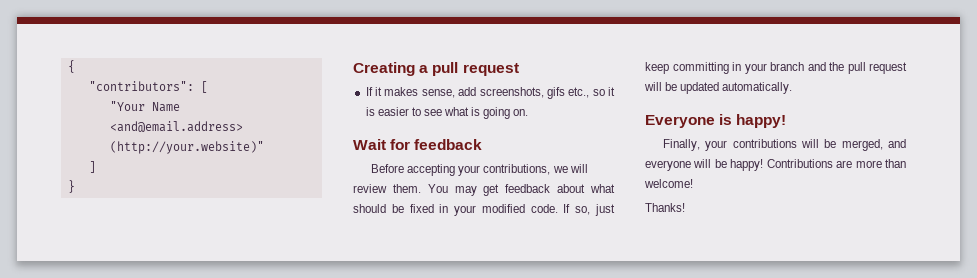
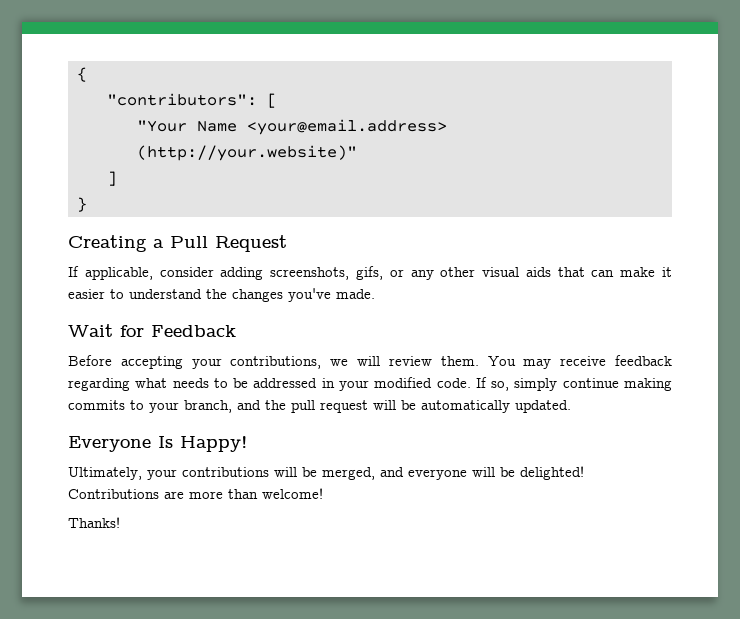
[109,121,243,132] <and@email.address> -> [246,119,447,135] <your@email.address>
[432,62,519,76] [365,87,615,99] [365,107,529,119] pull request // If it makes sense, add screenshots, gifs etc., so it is easier to see what is going on. -> [170,235,287,252] [68,266,673,280] [68,288,375,302] Pull Request // If applicable, consider adding screenshots, gifs, or any other visual aids that can make it easier to understand the changes you've made.
[414,139,483,150] feedback -> [151,325,236,337] Feedback
[483,184,615,196] [353,204,434,213] get feedback about what should be fixed -> [560,355,672,366] [68,378,318,391] receive feedback regarding what needs to be addressed
[595,204,615,216] [645,62,804,74] just keep committing in your branch -> [514,378,672,391] [68,400,232,413] simply continue making commits to your branch,
[680,82,793,94] updated automatically. -> [421,400,571,413] automatically updated.
[719,114,787,128] [663,139,701,151] is happy! // Finally, -> [158,436,248,452] [68,467,142,480] Is Happy! // Ultimately,
[730,159,764,171] happy! -> [520,466,584,480] delighted!

